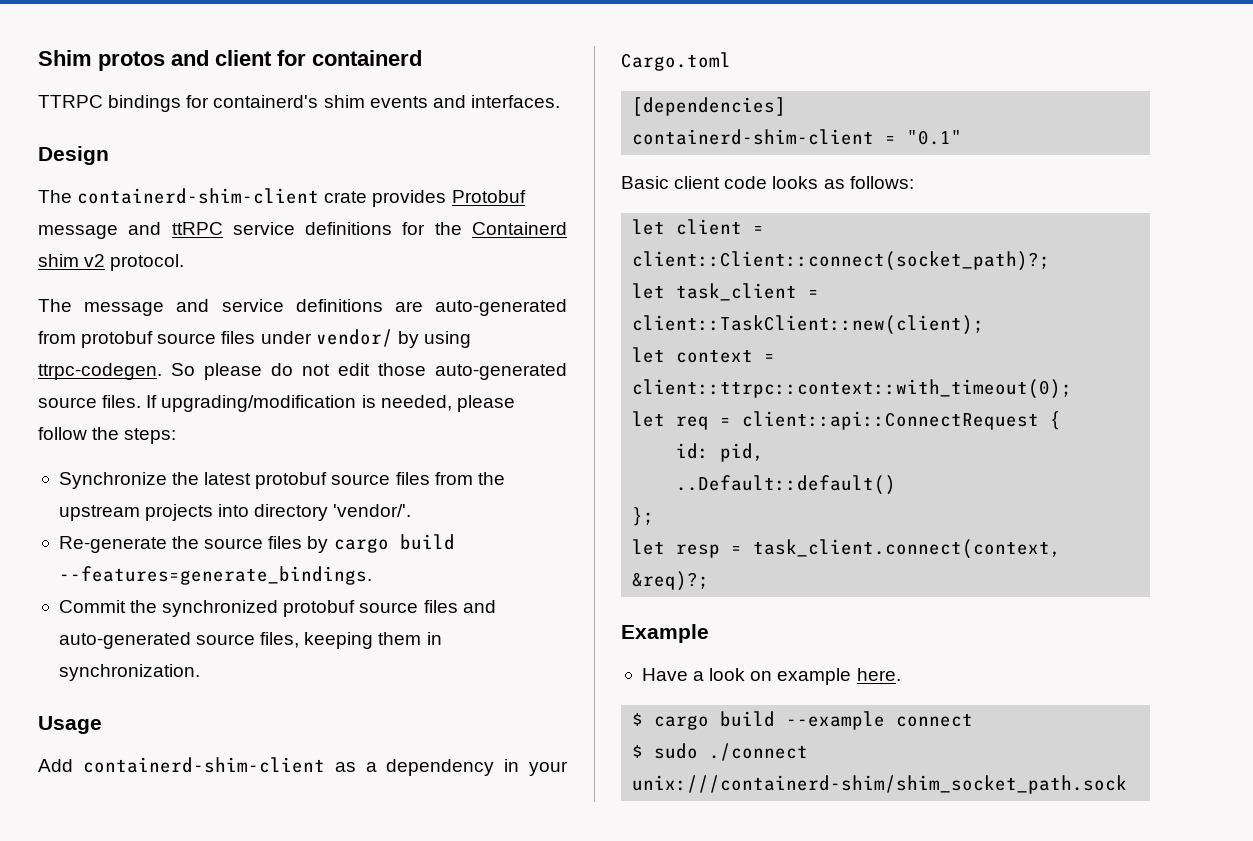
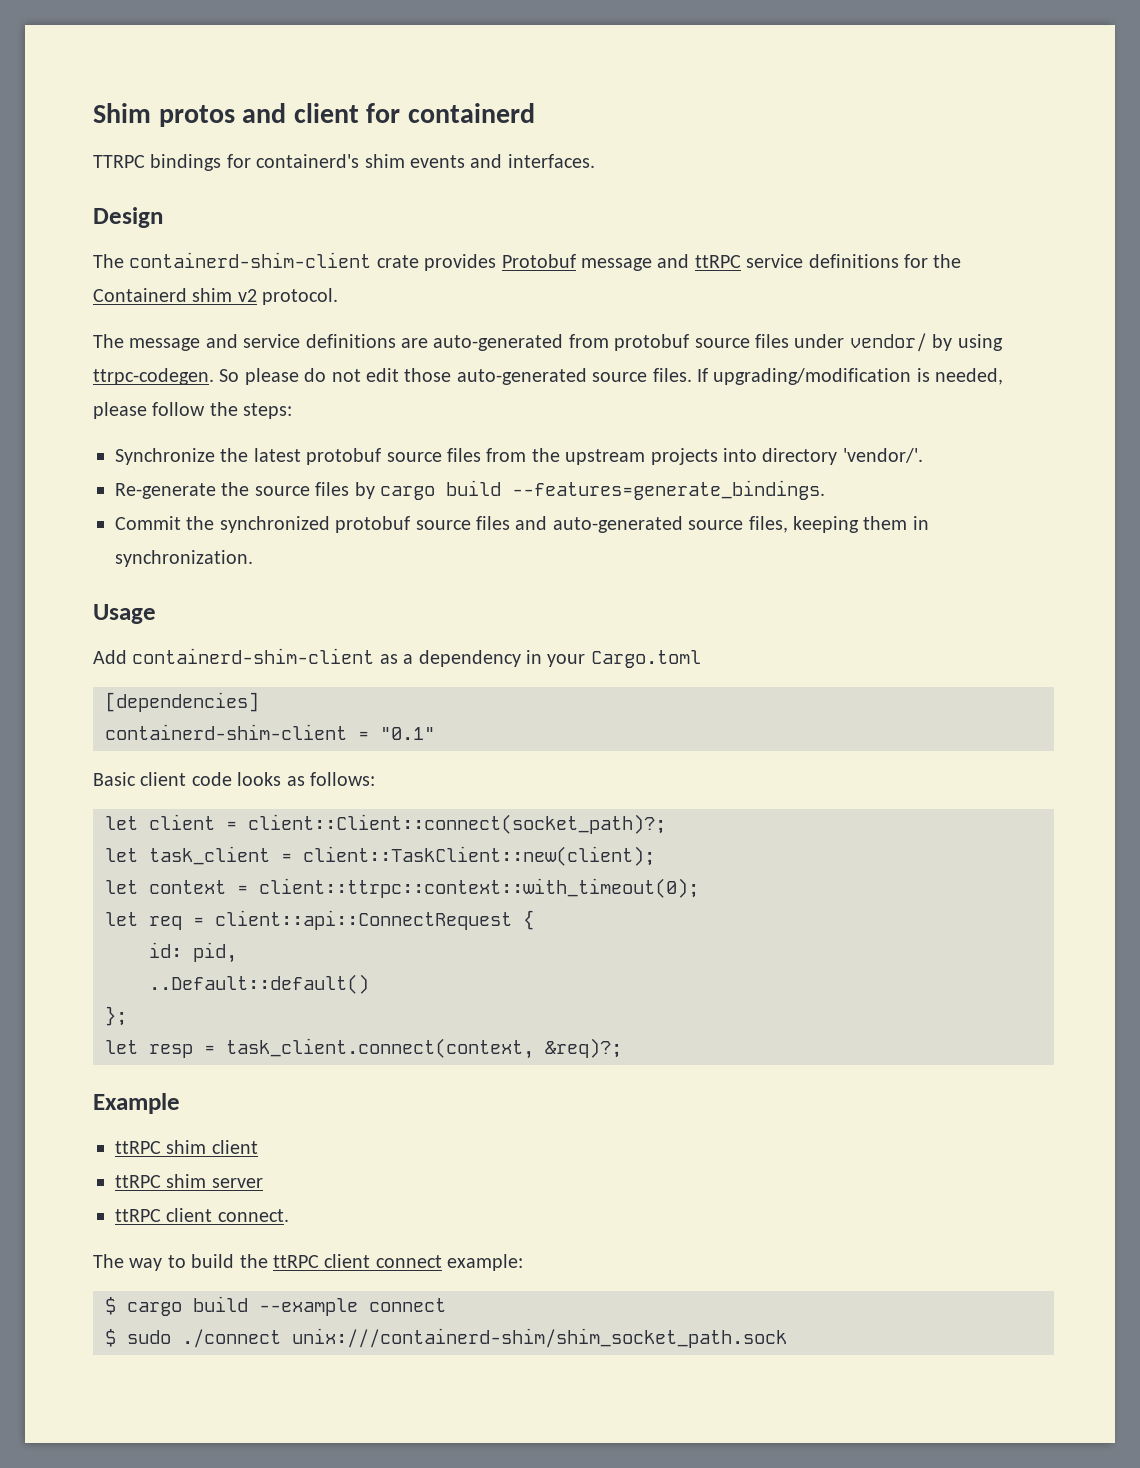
[641,668,901,685] Have a look on example here. -> [115,1140,258,1154] [115,1174,263,1188] [115,1208,289,1222] [93,1254,524,1271] ttRPC shim client // ttRPC shim server // ttRPC client connect. // The way to build the ttRPC client connect example:

